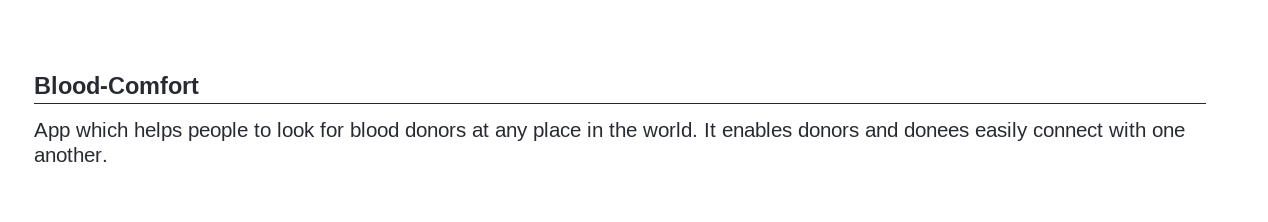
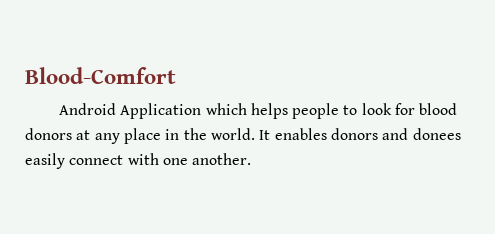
[34,123,70,141] App -> [58,103,202,119] Android Application

